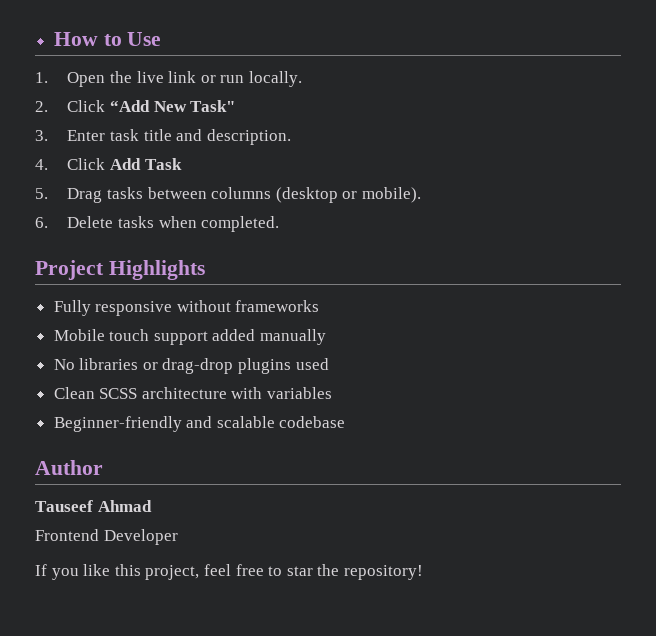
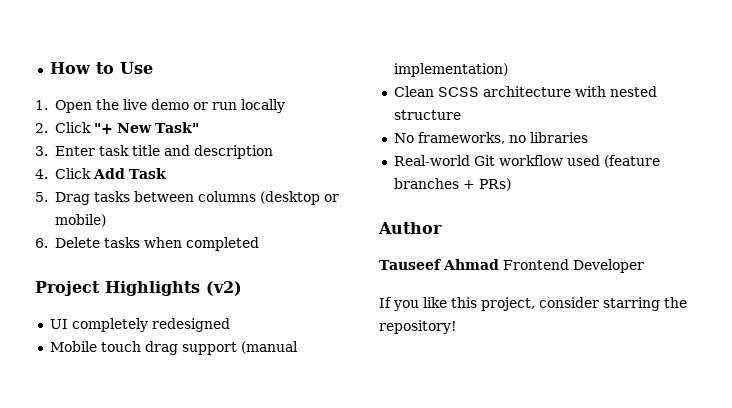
[168,71,197,83] link -> [150,99,189,110] demo
[248,71,302,87] locally. -> [240,99,285,113] locally
[109,100,150,112] “Add -> [93,123,113,134] "+
[206,129,291,145] description. -> [193,145,273,159] description
[361,187,421,203] mobile). -> [54,214,106,227] mobile)
[201,216,280,232] completed. -> [185,237,259,251] completed
[53,300,320,316] [53,329,327,345] [53,358,329,374] [53,387,333,399] [53,416,346,432] // Fully responsive without frameworks // Mobile touch support added manually // No libraries or drag-drop plugins used // Clean SCSS architecture with variables // Beginner-friendly and scalable codebase -> [206,281,242,296] [49,318,230,332] [49,341,298,355] [393,63,508,77] [393,86,657,97] [393,110,461,120] [393,132,588,144] [393,155,660,168] [393,178,511,191] (v2) // UI completely redesigned // Mobile touch drag support (manual implementation) // Clean SCSS architecture with nested structure // No frameworks, no libraries // Real-world Git workflow used (feature branches + PRs)
(152, 506) // -> (499, 264) none
[203,564,313,576] feel free to star -> [539,297,660,311] consider starring

